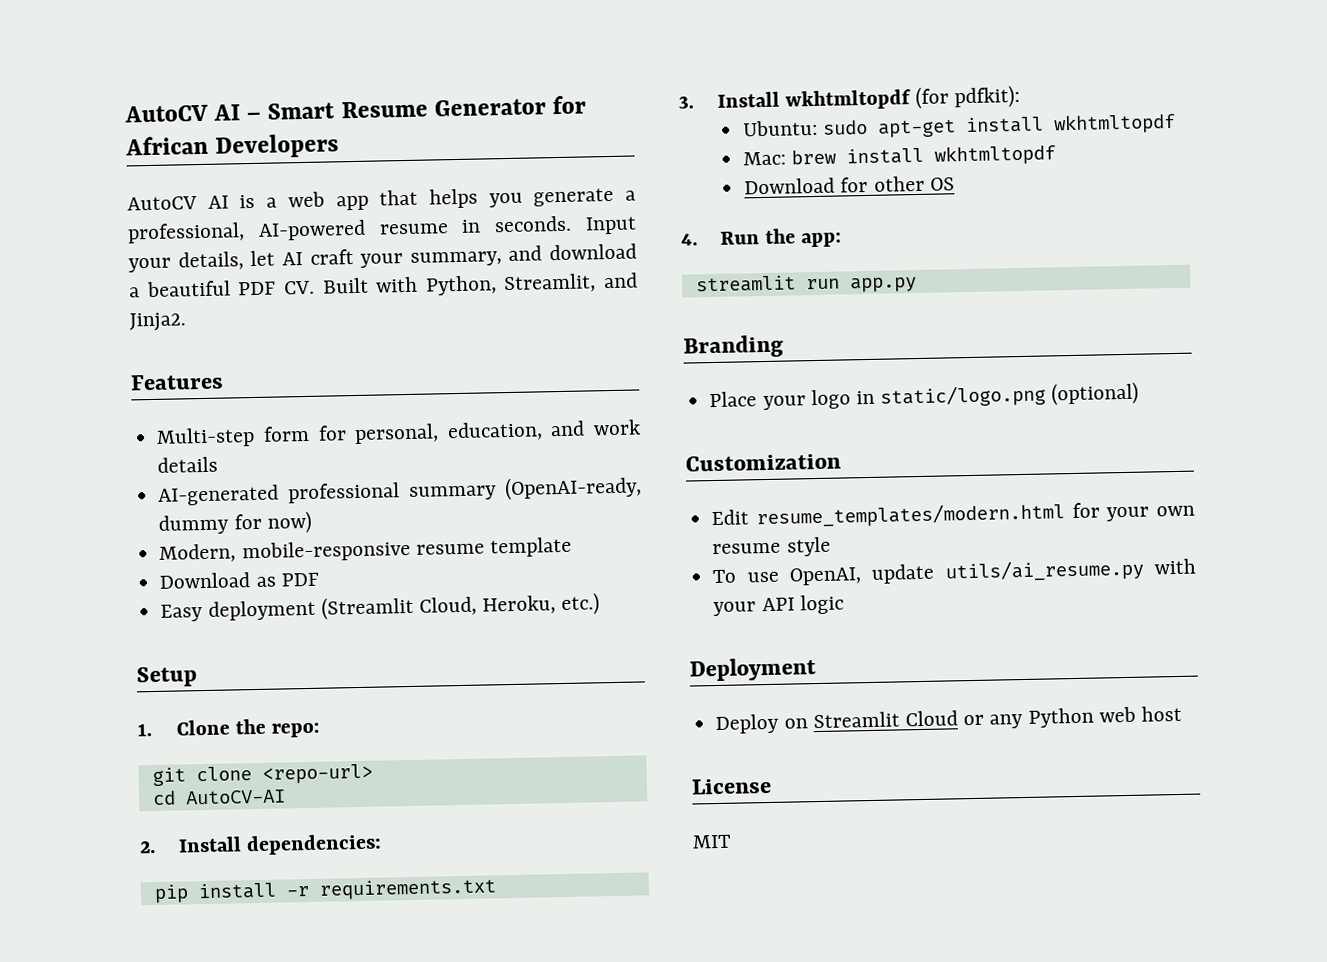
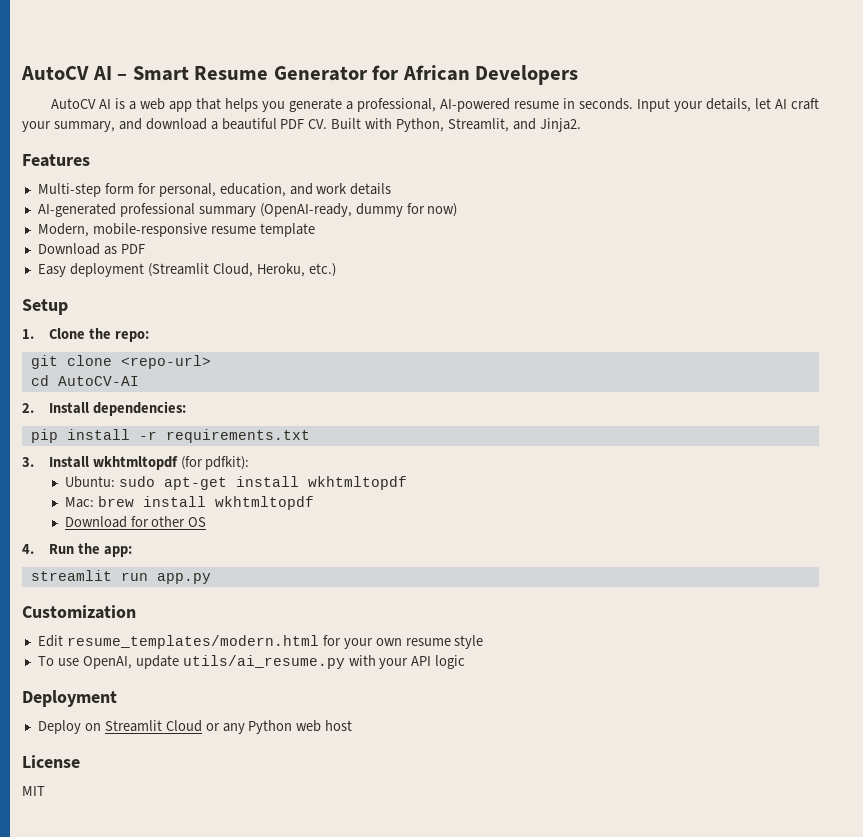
[683,334,784,359] [709,381,1140,411] // Branding // Place your logo in static/logo.png (optional) -> (211, 578) none

